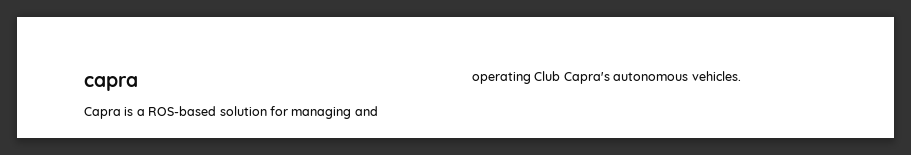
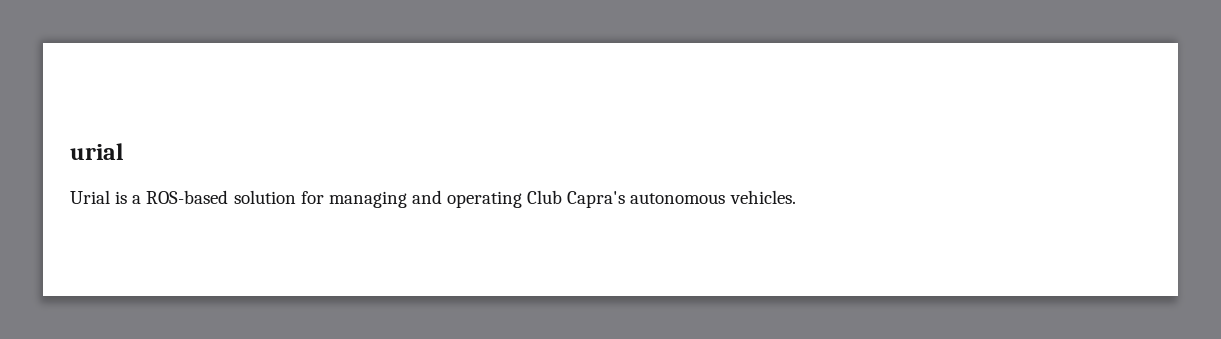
[84,76,138,91] [84,107,121,119] capra // Capra -> [70,143,123,160] [70,190,110,204] urial // Urial

